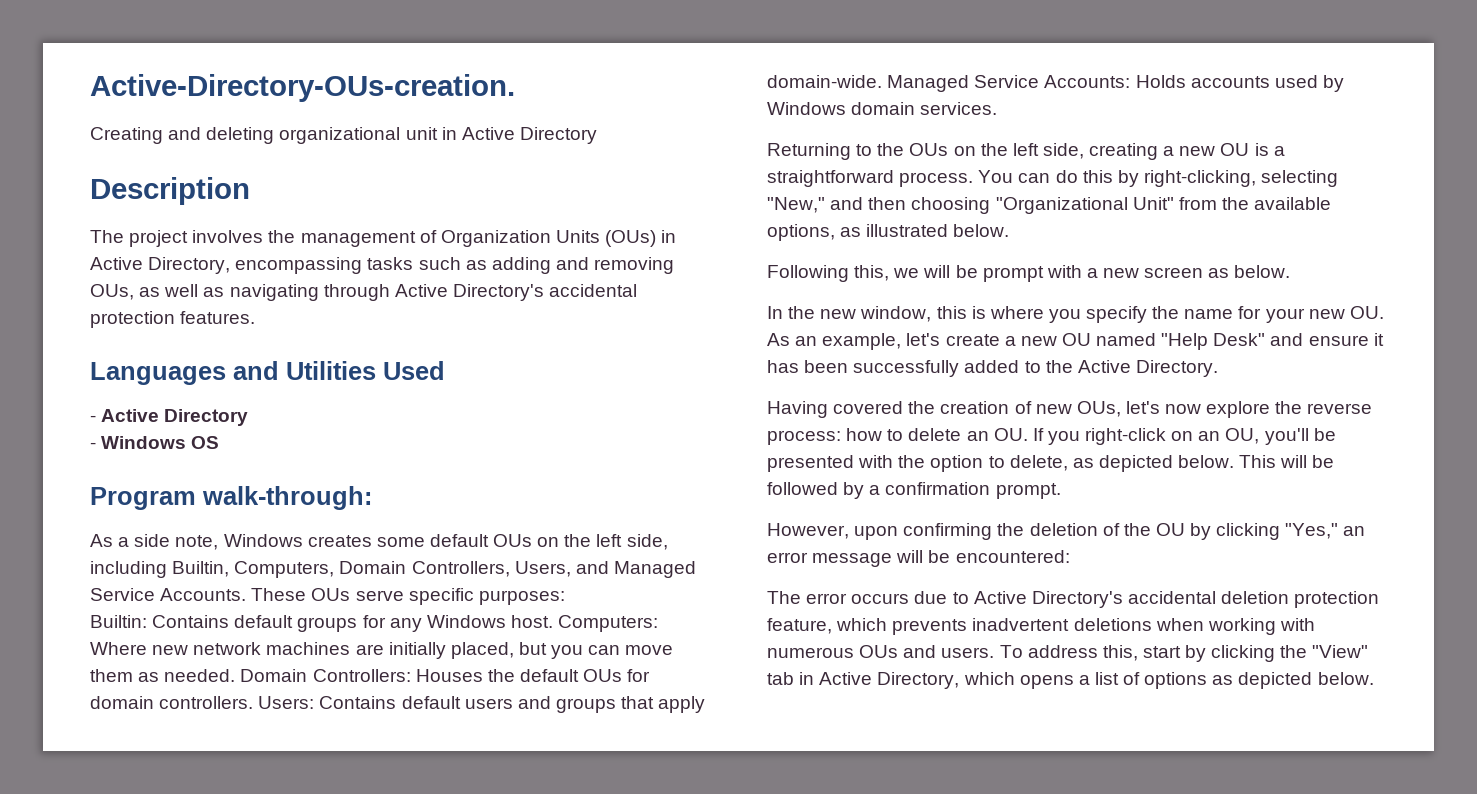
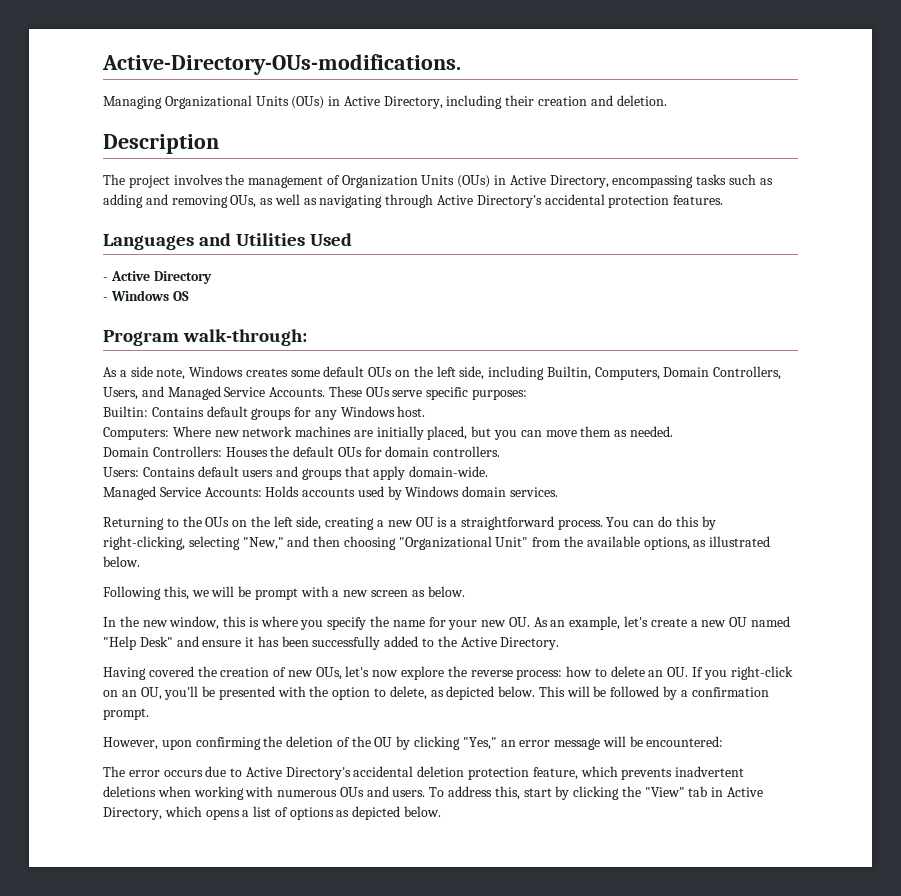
[90,74,515,102] [90,127,597,144] Active-Directory-OUs-creation. // Creating and deleting organizational unit in Active Directory -> [102,54,461,75] [103,95,667,109] Active-Directory-OUs-modifications. // Managing Organizational Units (OUs) in Active Directory, including their creation and deletion.
(553, 621) none -> (426, 411) //
(236, 675) none -> (673, 431) //
(254, 702) none -> (501, 451) //
(882, 81) none -> (489, 471) //

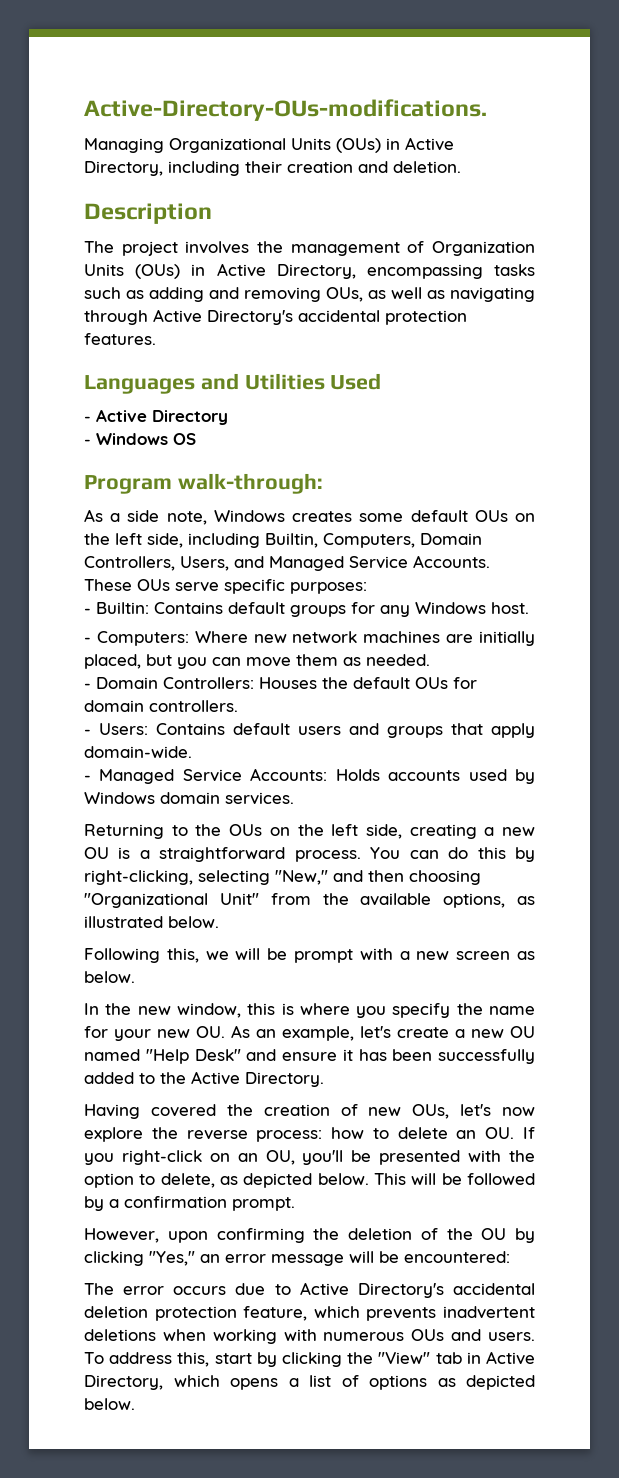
(528, 394) none -> [84,608,91,614] -
(426, 411) none -> [84,637,91,643] -
(673, 431) none -> [84,683,91,689] -
(501, 451) none -> [84,729,91,735] -
(489, 471) none -> [84,775,91,781] -

